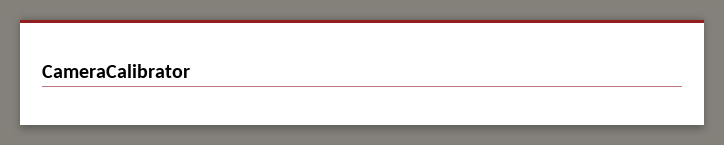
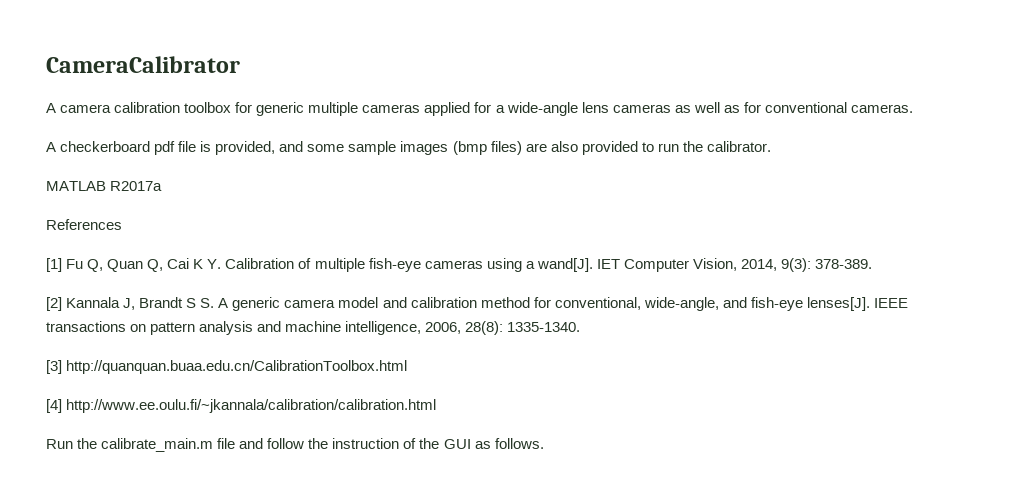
(190, 71) none -> [46,102,913,116] [46,141,771,155] [46,181,163,191] [46,219,122,230] [46,258,873,272] [46,297,908,311] [46,321,581,335] [46,360,408,374] [46,399,437,413] [46,438,544,452] // A camera calibration toolbox for generic multiple cameras applied for a wide-angle lens cameras as well as for conventional cameras. // A checkerboard pdf file is provided, and some sample images (bmp files) are also provided to run the calibrator. // MATLAB R2017a // References // [1] Fu Q, Quan Q, Cai K Y. Calibration of multiple fish-eye cameras using a wand[J]. IET Computer Vision, 2014, 9(3): 378-389. // [2] Kannala J, Brandt S S. A generic camera model and calibration method for conventional, wide-angle, and fish-eye lenses[J]. IEEE transactions on pattern analysis and machine intelligence, 2006, 28(8): 1335-1340. // [3] http://quanquan.buaa.edu.cn/CalibrationToolbox.html // [4] http://www.ee.oulu.fi/~jkannala/calibration/calibration.html // Run the calibrate_main.m file and follow the instruction of the GUI as follows.

